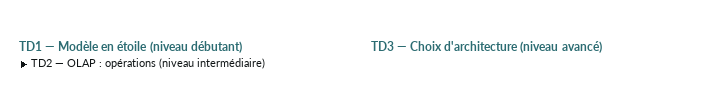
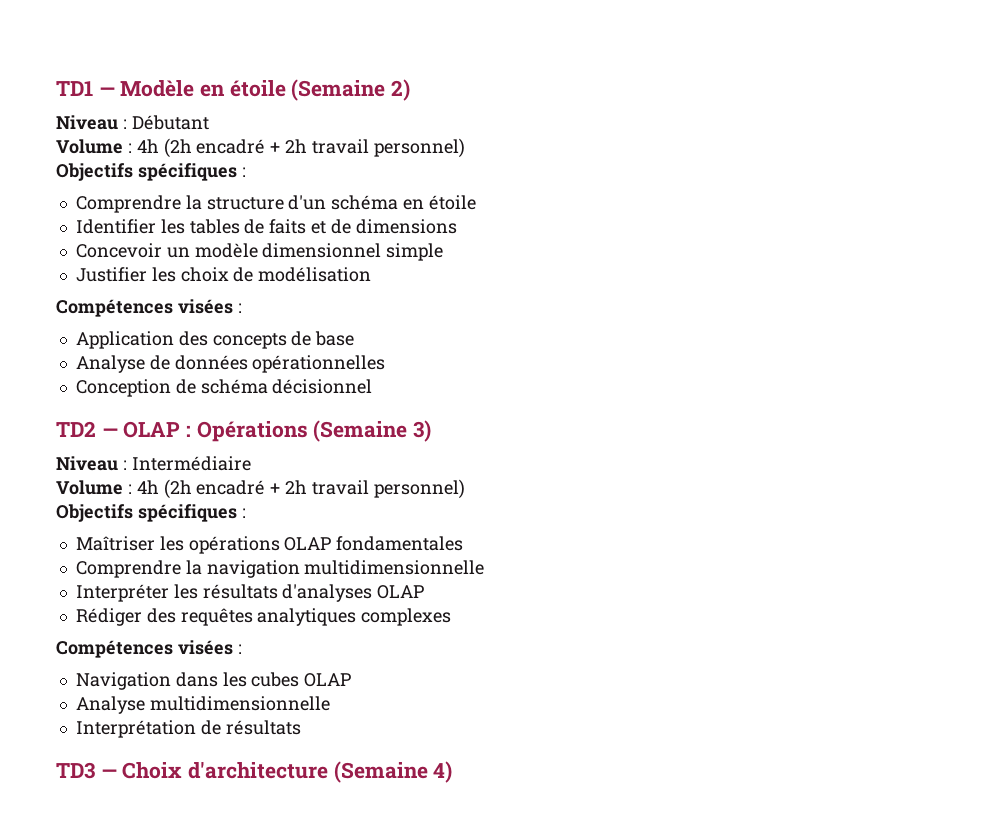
[149,41,242,53] [31,58,266,69] (niveau débutant) // TD2 — OLAP : opérations (niveau intermédiaire) -> [291,79,411,101] [56,115,209,130] [56,138,465,158] [56,163,246,181] [75,195,476,213] [75,219,457,234] [75,243,444,261] [75,267,372,282] [56,299,242,317] [75,331,355,349] [75,355,386,373] [75,379,373,397] [56,420,432,442] [56,456,251,471] [56,479,465,499] [56,504,246,522] [75,536,464,554] [75,560,485,578] [75,584,425,602] [75,608,452,626] [56,640,242,658] [75,672,352,690] [75,696,330,714] [75,720,301,738] (Semaine 2) // Niveau : Débutant // Volume : 4h (2h encadré + 2h travail personnel) // Objectifs spécifiques : // Comprendre la structure d'un schéma en étoile // Identifier les tables de faits et de dimensions // Concevoir un modèle dimensionnel simple // Justifier les choix de modélisation // Compétences visées : // Application des concepts de base // Analyse de données opérationnelles // Conception de schéma décisionnel // TD2 — OLAP : Opérations (Semaine 3) // Niveau : Intermédiaire // Volume : 4h (2h encadré + 2h travail personnel) // Objectifs spécifiques : // Maîtriser les opérations OLAP fondamentales // Comprendre la navigation multidimensionnelle // Interpréter les résultats d'analyses OLAP // Rédiger des requêtes analytiques complexes // Compétences visées : // Navigation dans les cubes OLAP // Analyse multidimensionnelle // Interprétation de résultats
[520,41,602,53] (niveau avancé) -> [333,761,453,783] (Semaine 4)

